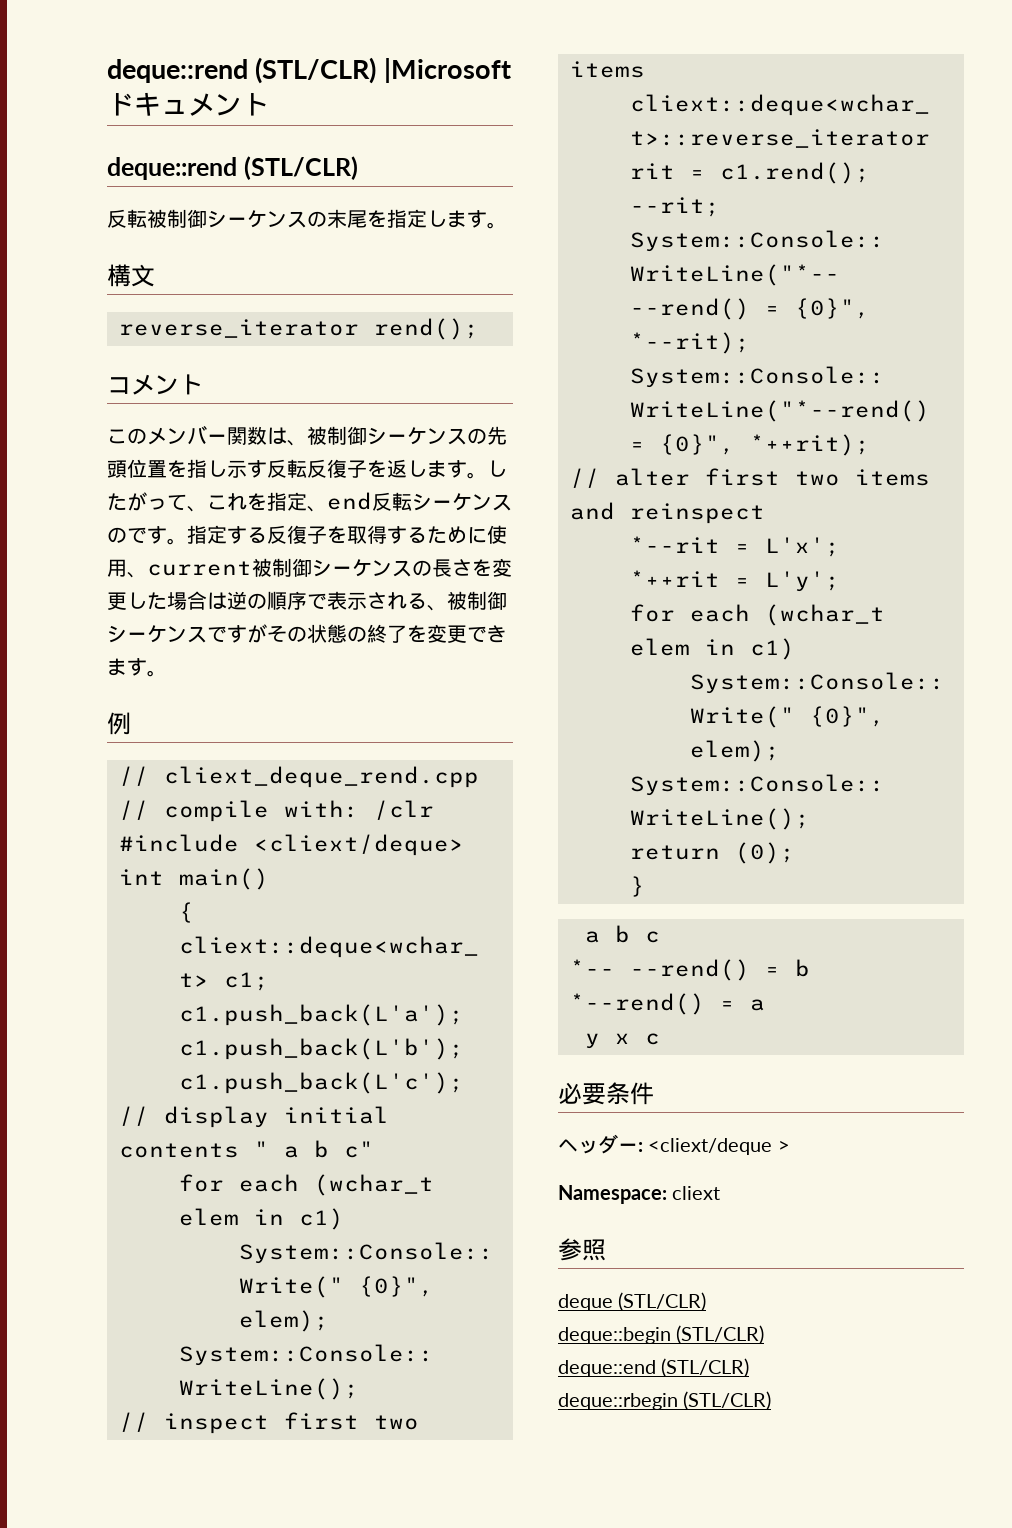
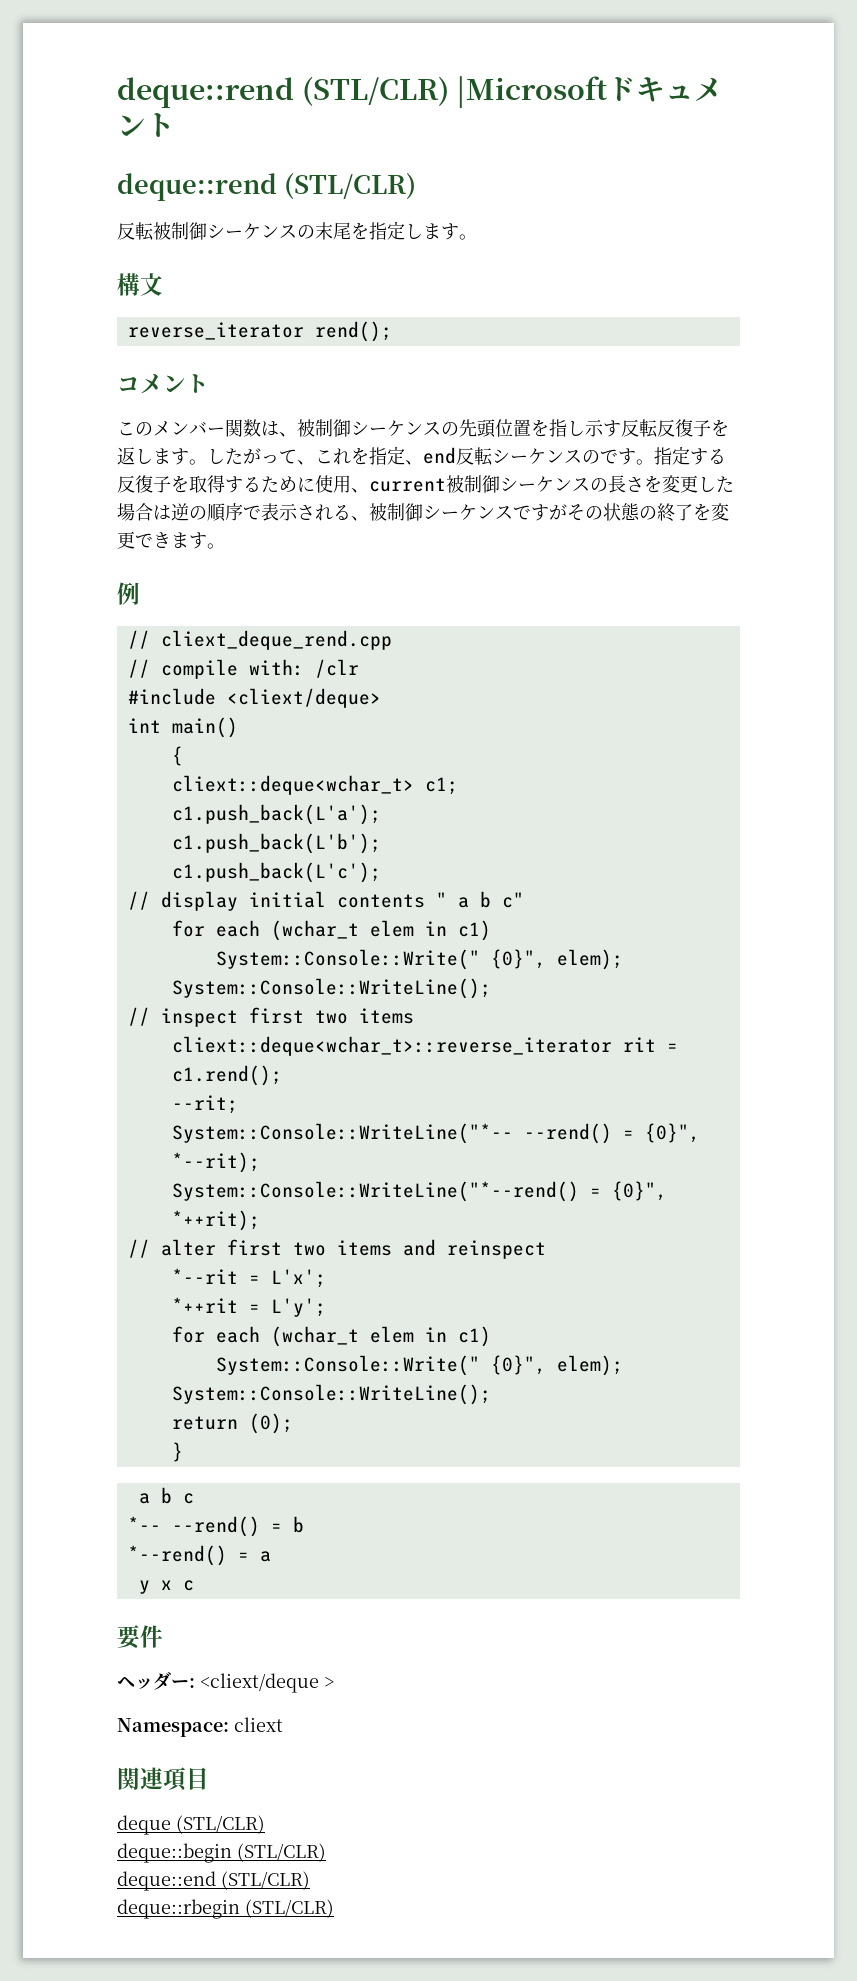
[558,1082,630,1105] 必要条 -> [117,1625,141,1649] 要
[558,1238,606,1261] 参照 -> [117,1767,209,1791] 関連項目

